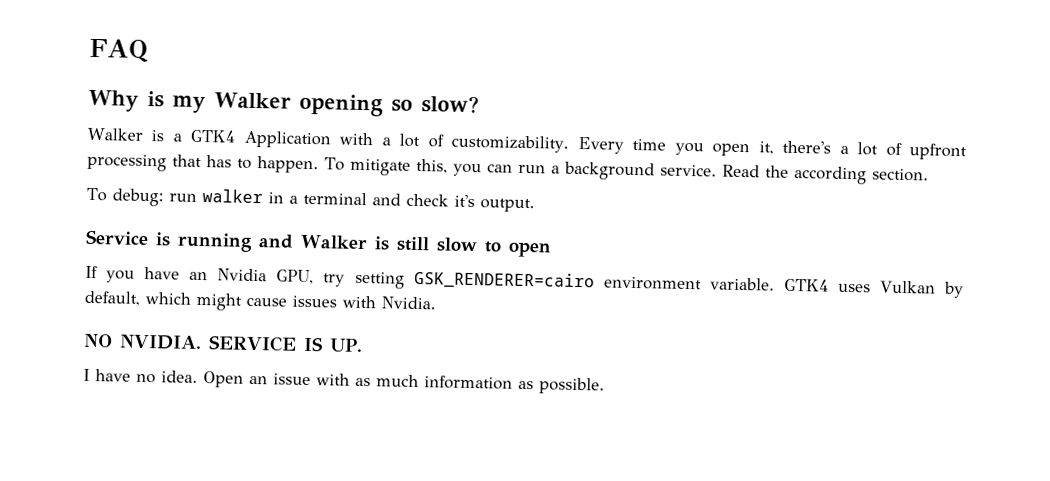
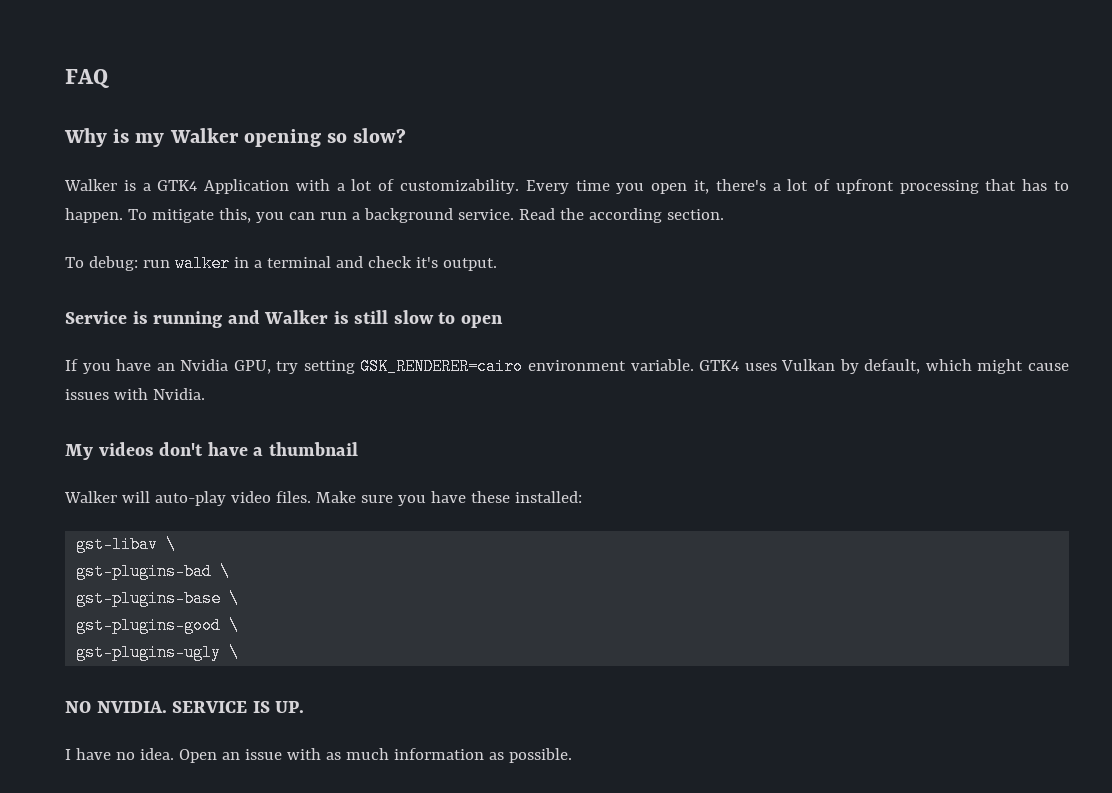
(436, 303) none -> [65,442,358,460] [64,491,582,506] [76,536,177,553] [76,563,231,580] [76,590,240,607] [76,617,240,634] [76,644,240,661] // My videos don't have a thumbnail // Walker will auto-play video files. Make sure you have these installed: // gst-libav \ // gst-plugins-bad \ // gst-plugins-base \ // gst-plugins-good \ // gst-plugins-ugly \

